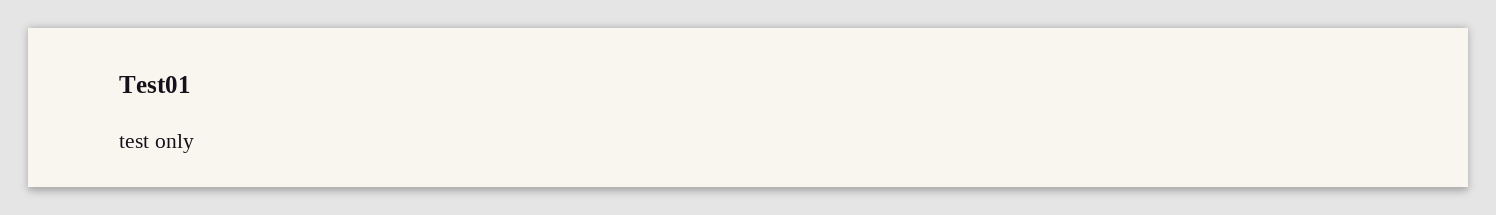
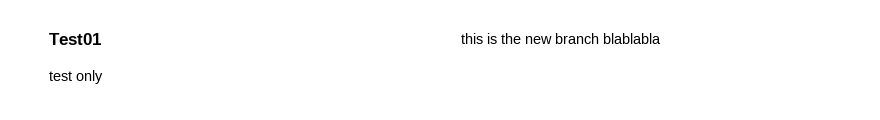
(194, 143) none -> [461,33,661,44] // this is the new branch blablabla

